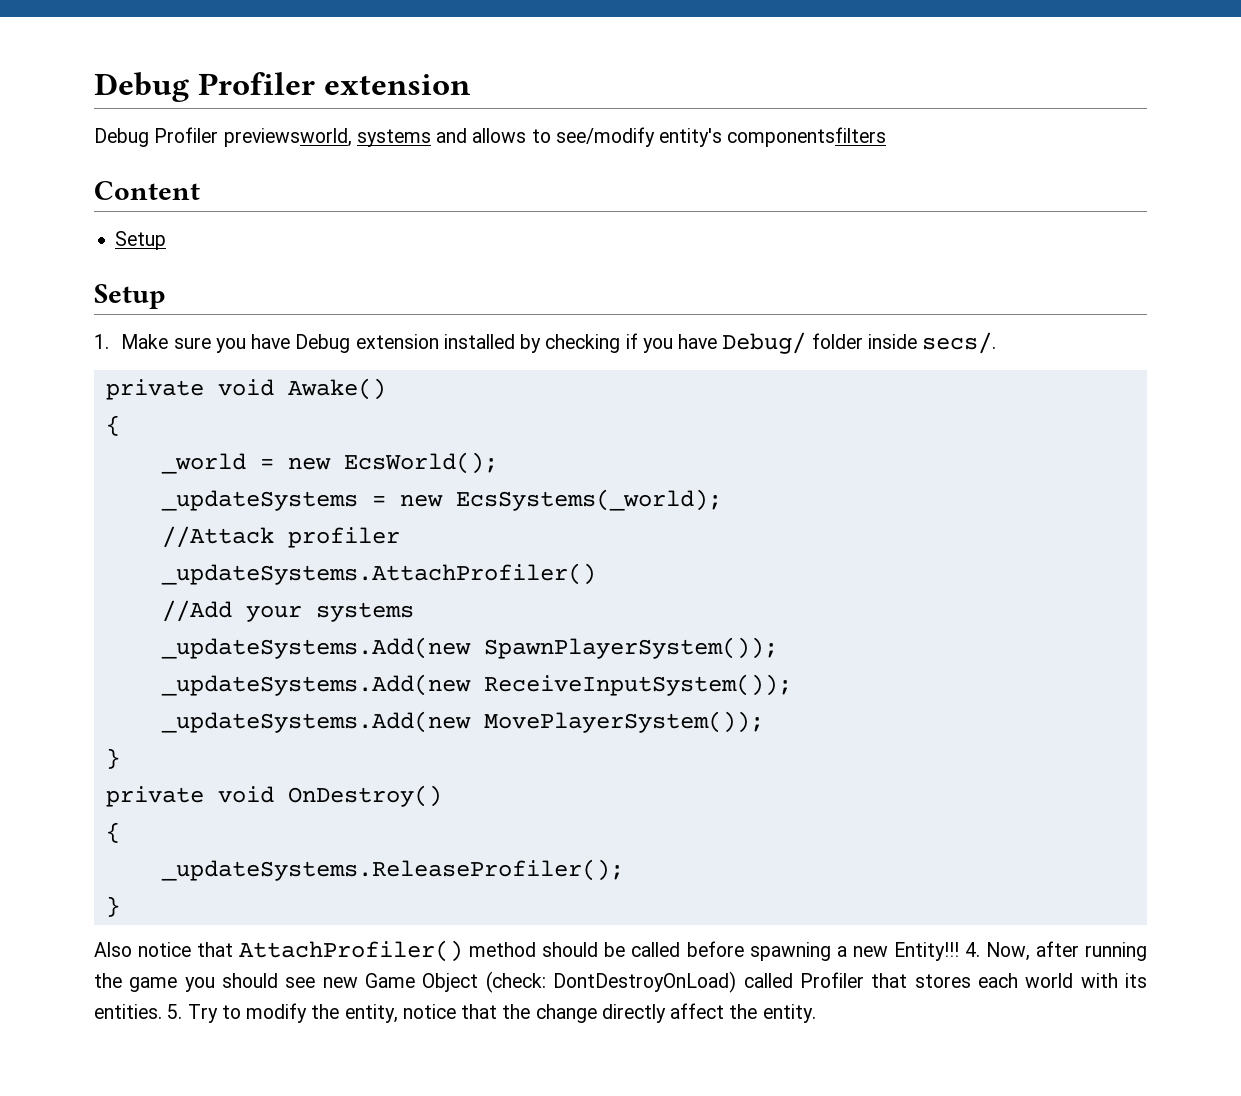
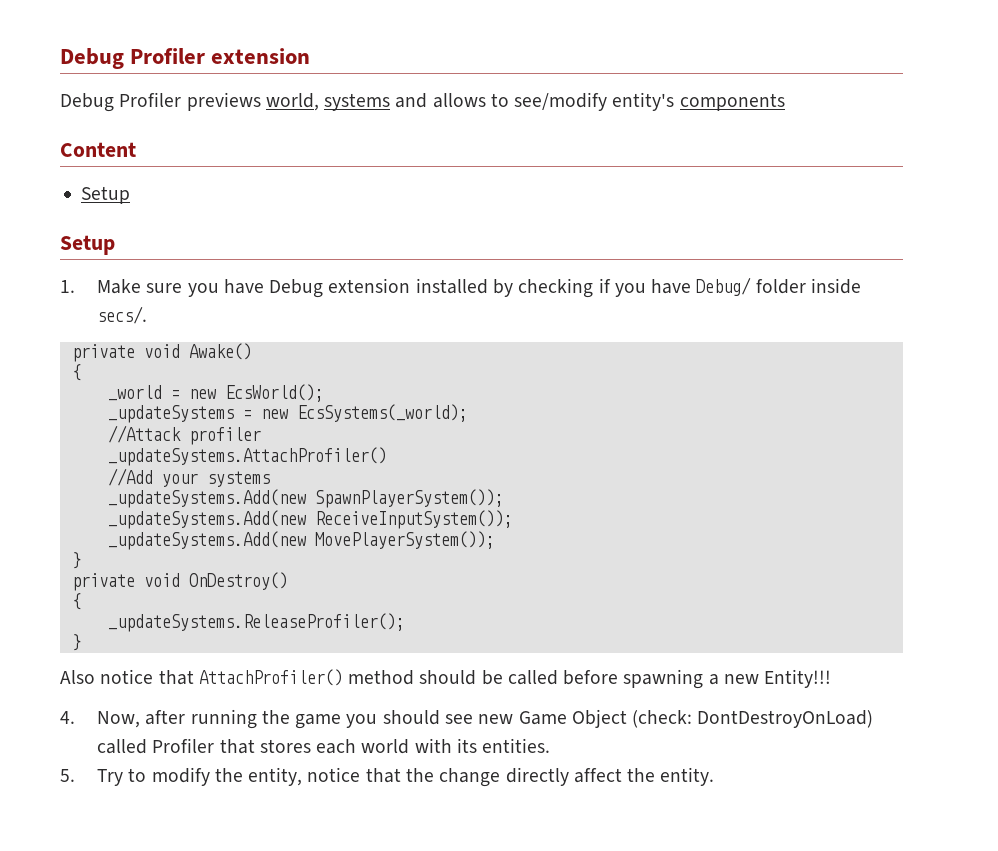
[223,128,352,147] previewsworld, -> [186,92,319,111] previews world,
[727,127,887,147] componentsfilters -> [679,93,785,111] components
(959, 951) none -> (832, 678) //
(162, 1011) none -> (551, 745) //

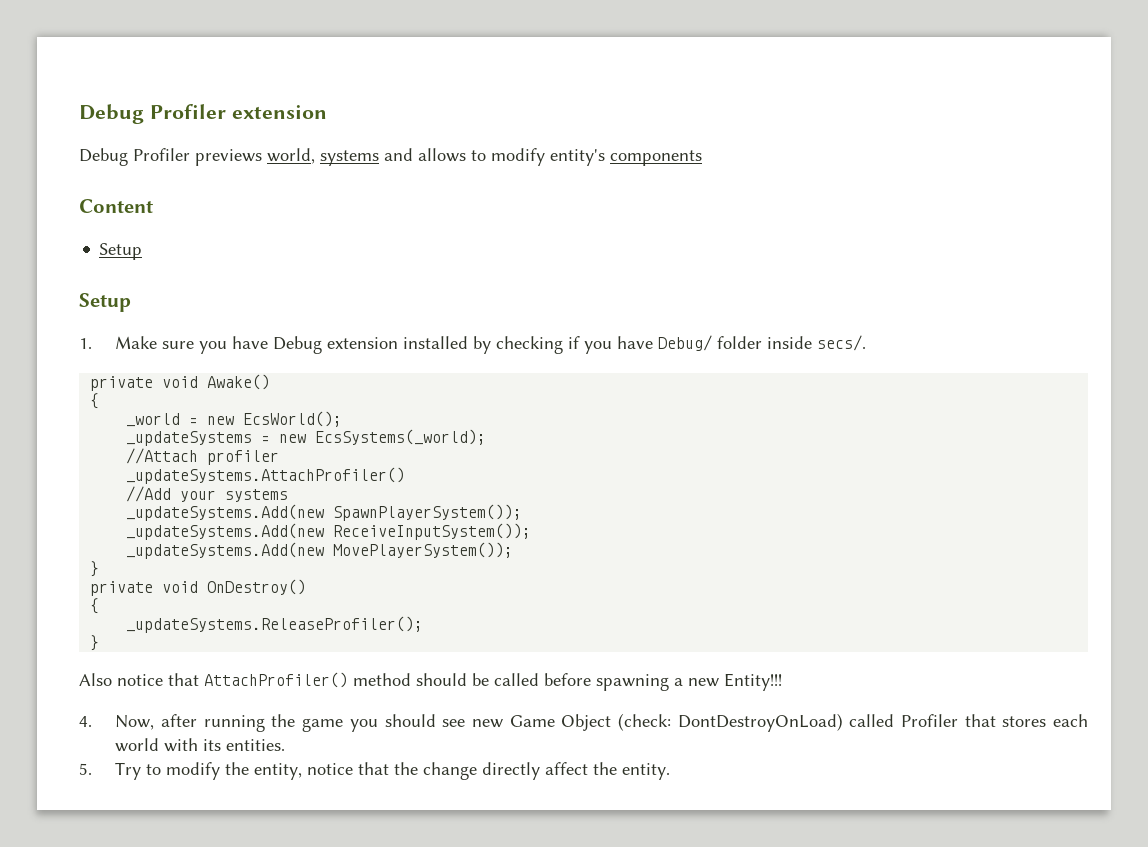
[514,92,608,111] see/modify -> [491,148,545,166] modify
[107,425,181,443] //Attack -> [126,448,199,464] //Attach

